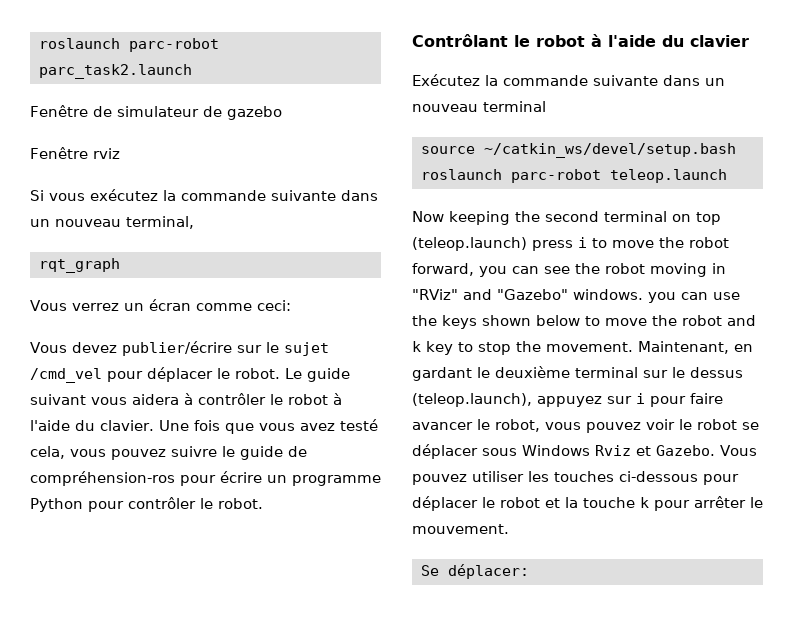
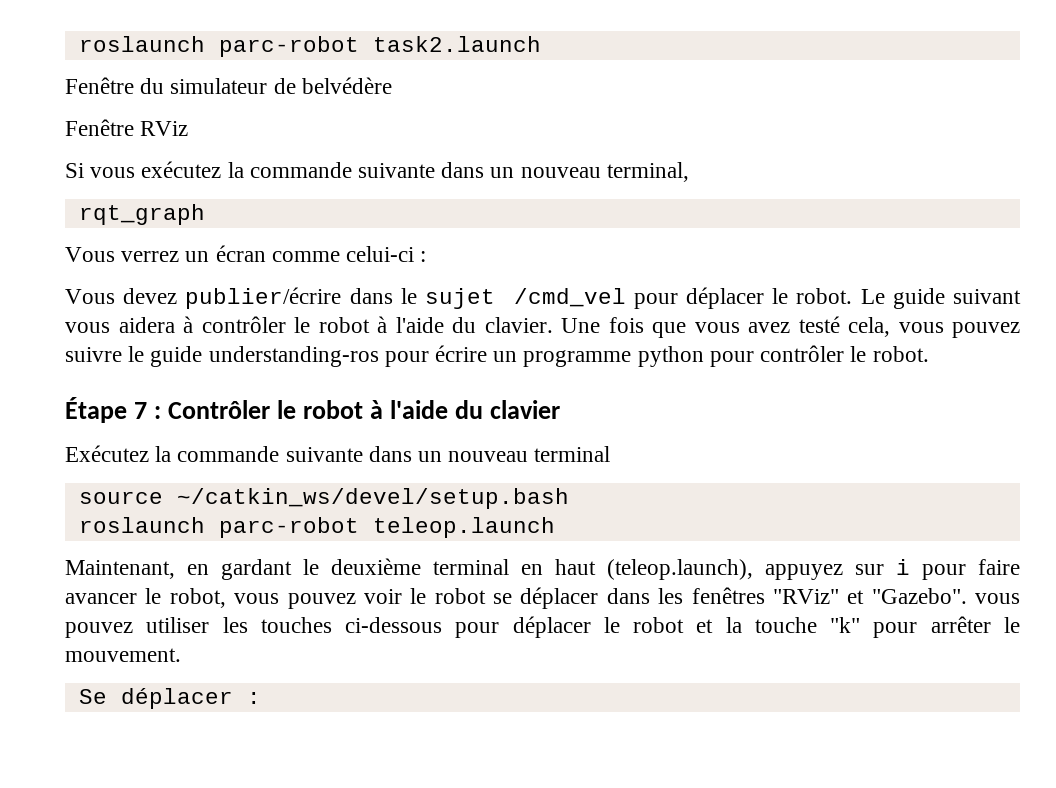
[39,38,219,52] [39,64,192,79] [30,105,112,117] roslaunch parc-robot parc_task2.launch // Fenêtre de -> [78,36,541,57] [65,77,165,94] roslaunch parc-robot task2.launch // Fenêtre du
[227,106,282,120] [30,147,120,159] gazebo // Fenêtre rviz -> [301,77,392,94] [65,119,189,136] belvédère // Fenêtre RViz
[256,300,291,311] ceci: -> [346,246,427,262] celui-ci :
[236,345,262,353] sur -> [349,288,393,304] dans
[288,446,307,457] [30,471,175,486] de compréhension-ros -> [208,346,379,367] understanding-ros
[30,498,83,512] Python -> [637,346,704,367] python
[412,34,508,47] Contrôlant -> [65,397,271,423] Étape 7 : Contrôler
[412,211,721,225] [412,237,729,251] [412,263,726,277] [412,289,740,303] [412,315,756,329] [412,341,633,355] Now keeping the second terminal on top (teleop.launch) press i to move the robot forward, you can see the robot moving in "RViz" and "Gazebo" windows. you can use the keys shown below to move the robot and k key to stop the movement. -> (555, 527) none
[643,367,743,378] sur le dessus -> [521,559,596,575] en haut
[482,445,757,456] sous Windows Rviz et Gazebo. Vous -> [606,587,1020,604] dans les fenêtres "RViz" et "Gazebo". vous
[640,497,649,508] k -> [830,617,861,633] "k"
[448,564,529,579] déplacer: -> [120,688,261,709] déplacer :

